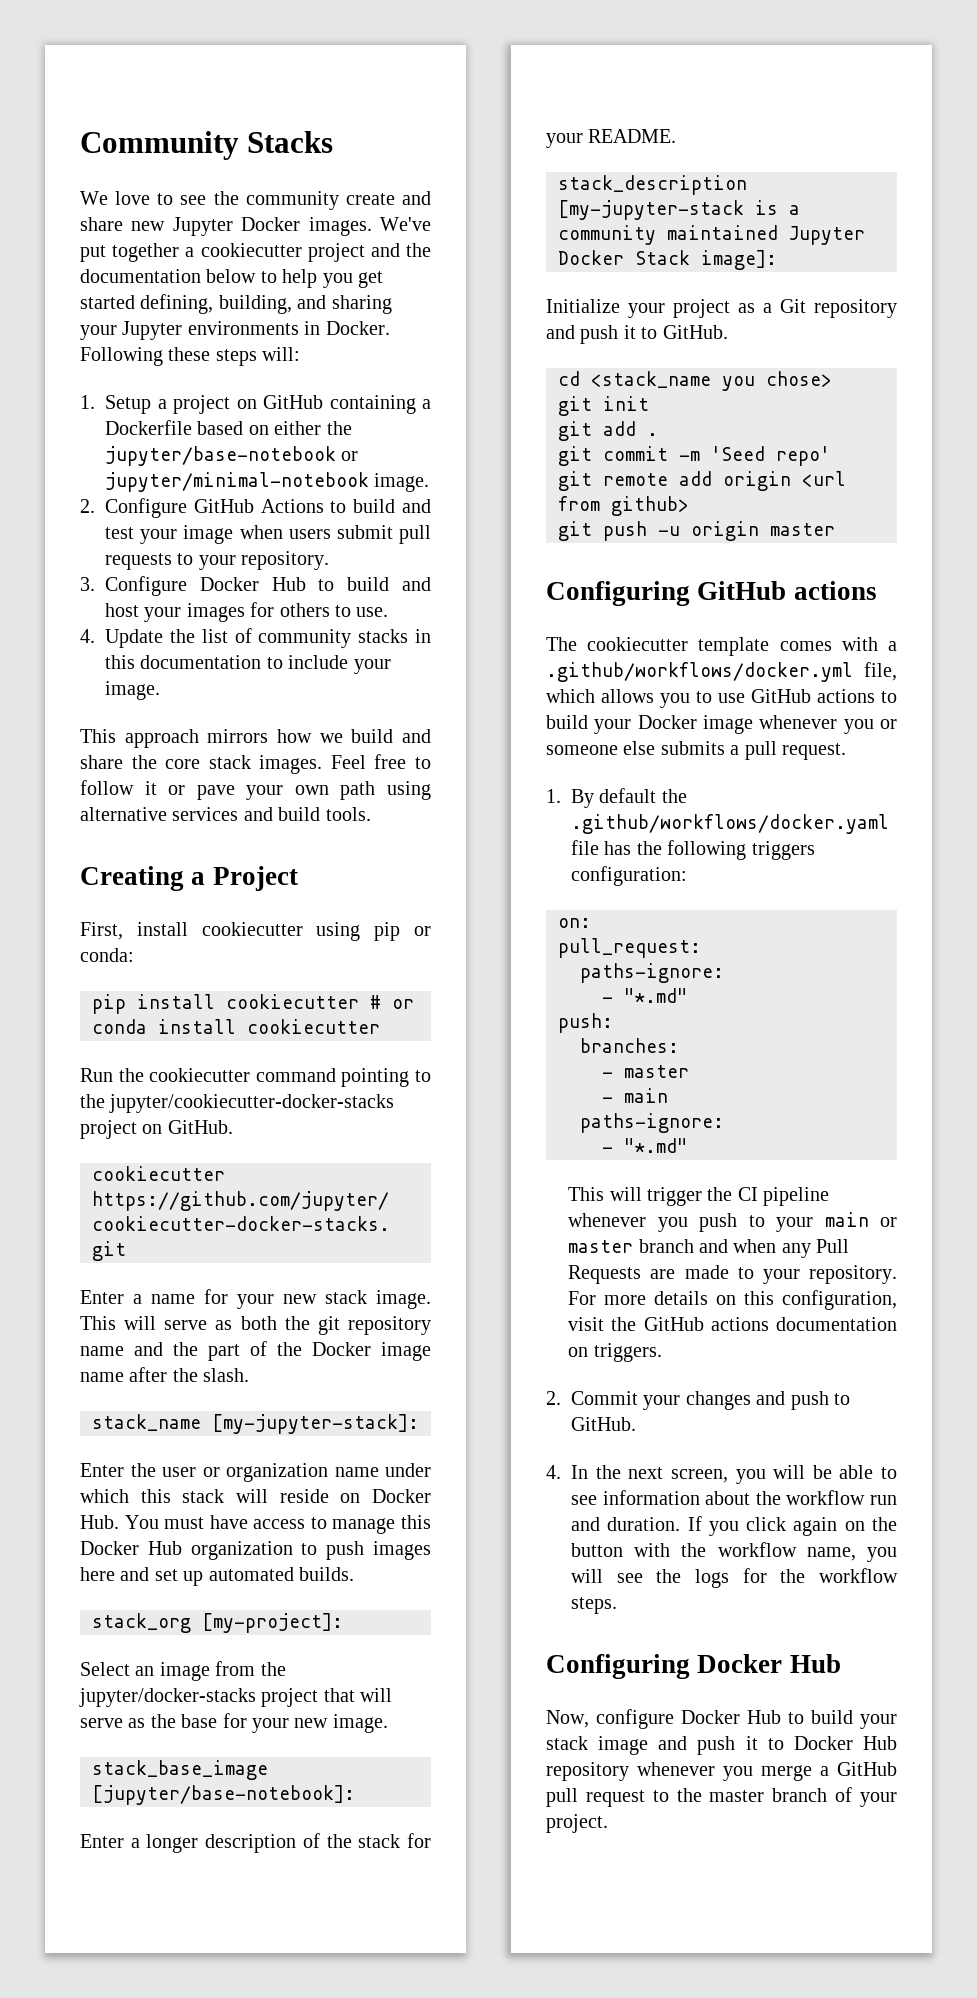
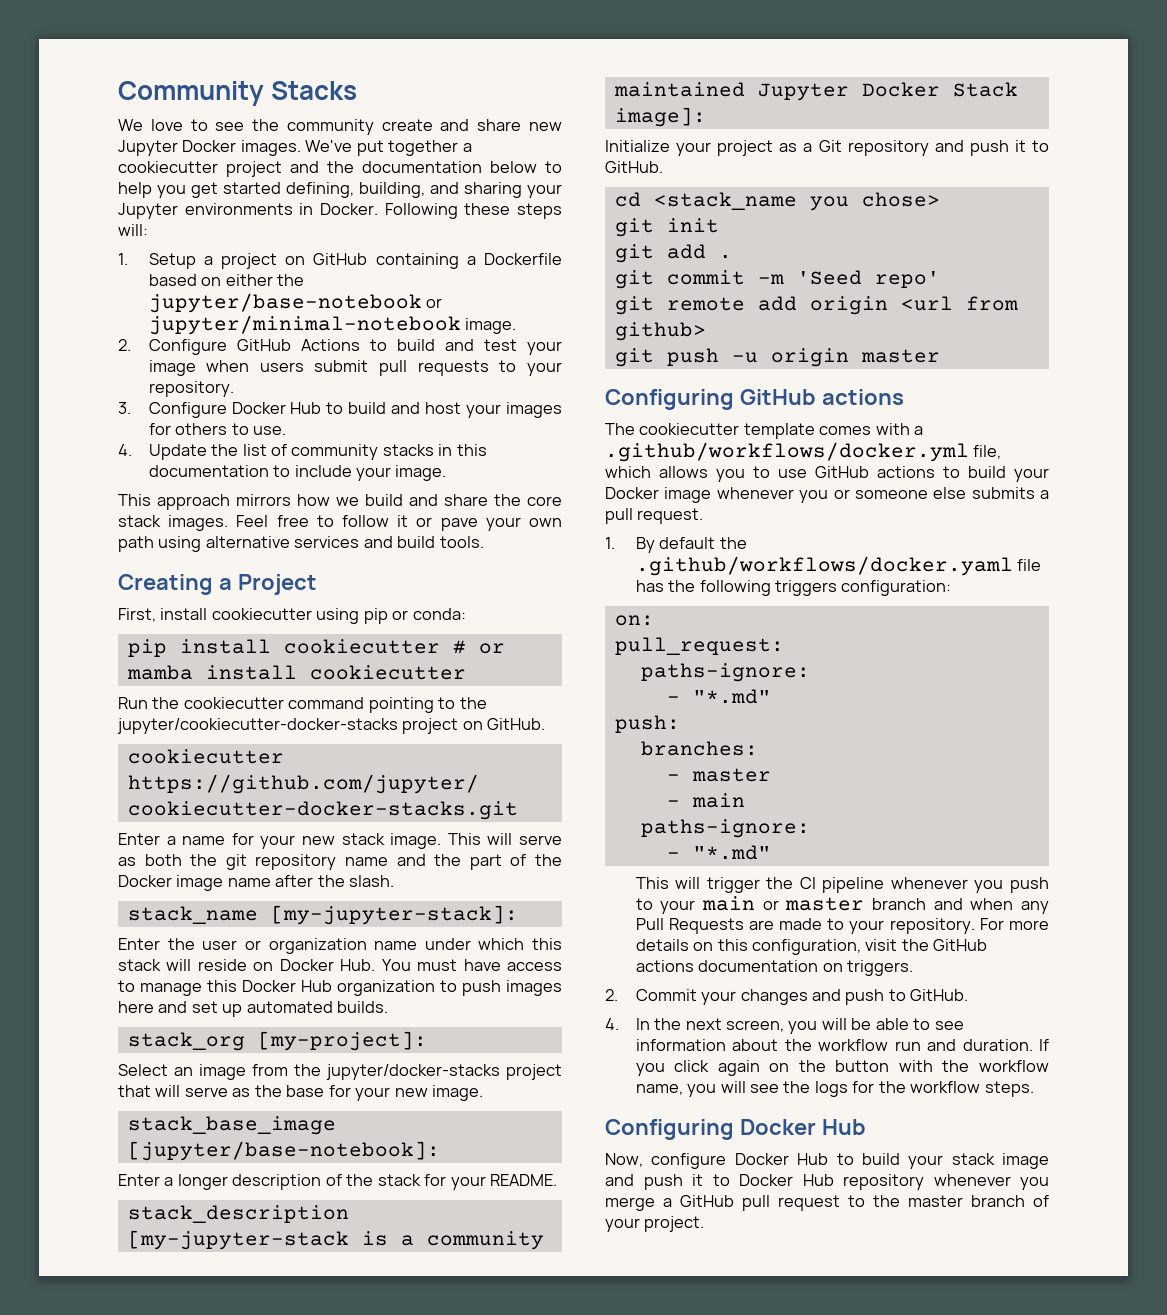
[92,1019,147,1034] conda -> [126,665,193,680] mamba

